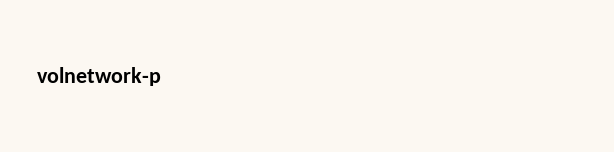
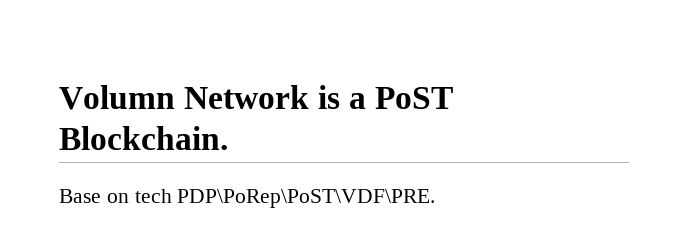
[37,67,161,86] volnetwork-p -> [59,85,454,110] [59,126,228,150] [59,189,436,208] Volumn Network is a PoST Blockchain. // Base on tech PDP\PoRep\PoST\VDF\PRE.

